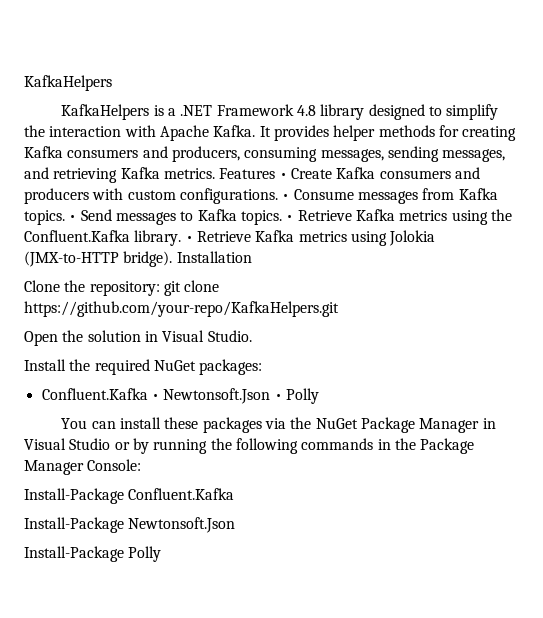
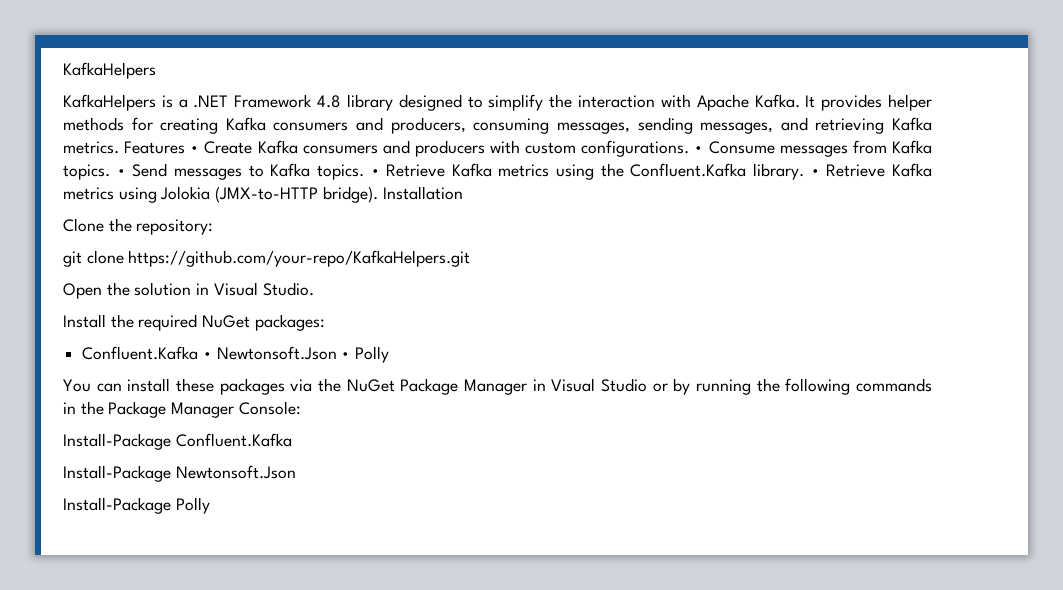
(160, 288) none -> (214, 227) //

